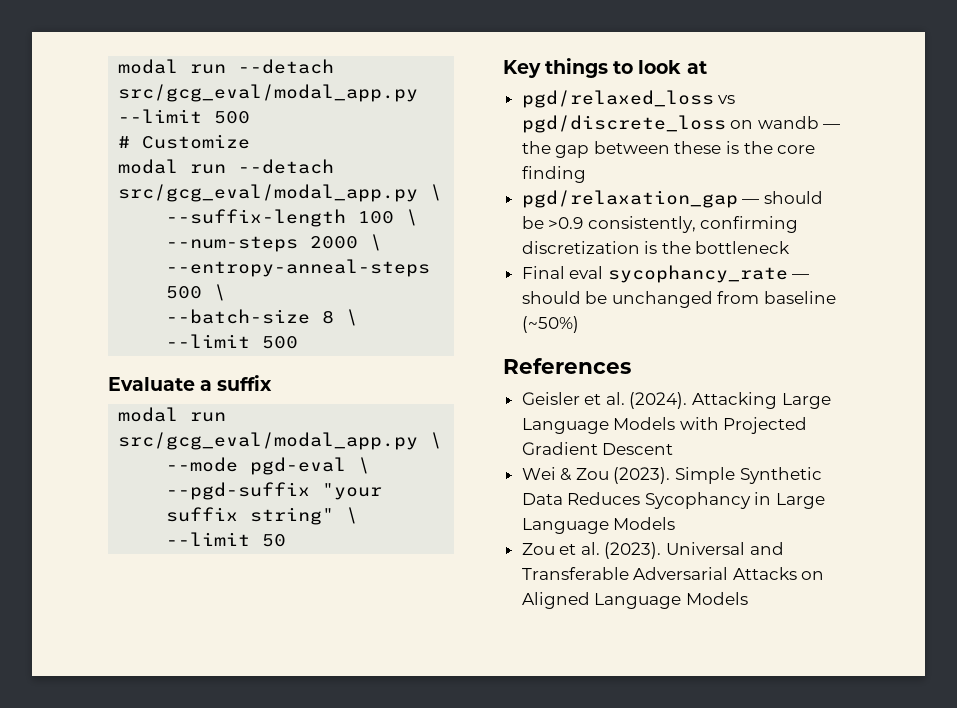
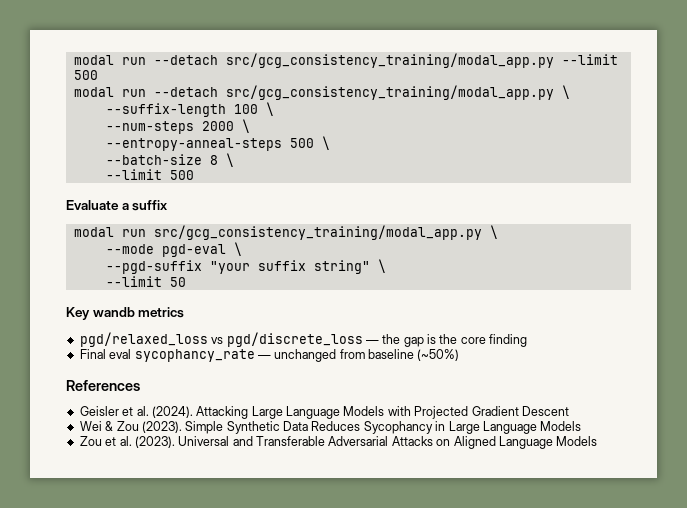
[118,59,335,74] [118,84,419,102] [118,109,251,124] [118,134,251,149] [118,159,335,174] [118,184,419,202] modal run --detach src/gcg_eval/modal_app.py --limit 500 // # Customize // modal run --detach src/gcg_eval/modal_app.py -> [73,53,618,68] [73,70,98,80] [73,85,554,100] modal run --detach src/gcg_consistency_training/modal_app.py --limit 500 // modal run --detach src/gcg_consistency_training/modal_app.py
[118,432,419,450] src/gcg_eval/modal_app.py -> [153,225,482,240] src/gcg_consistency_training/modal_app.py
[545,58,707,78] things to look at -> [92,307,185,318] wandb metrics
[730,116,819,129] on wandb -> (363, 339) none
[593,141,722,154] between these -> (424, 342) none
[521,190,823,208] [521,216,799,233] [521,241,791,254] // pgd/relaxation_gap — should be >0.9 consistently, confirming discretization is the bottleneck -> (528, 340) none
[521,291,608,304] should be -> (271, 357) none

